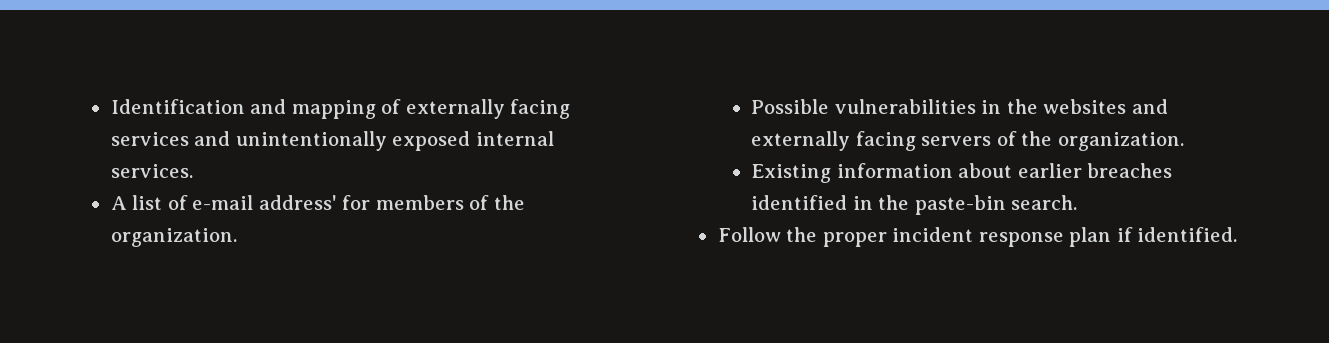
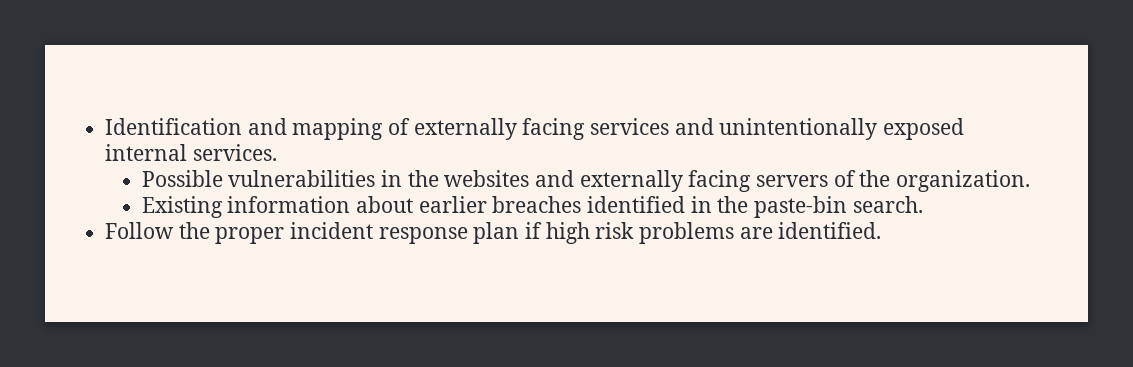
[110,195,525,210] [110,228,237,247] // A list of e-mail address' for members of the organization. -> (277, 152) none
(1133, 234) none -> [545,222,773,244] high risk problems are

